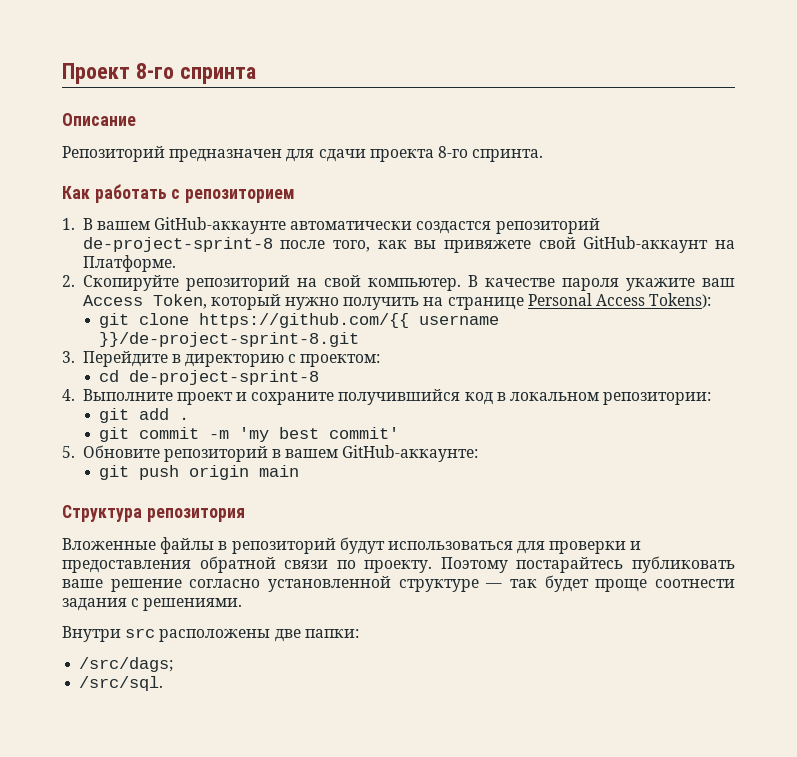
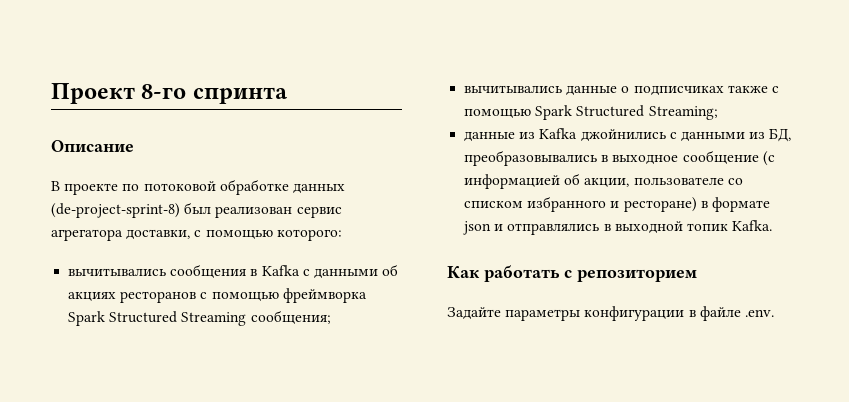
[62,146,544,162] [62,184,296,203] [62,217,600,234] [82,236,735,253] [82,255,176,272] [62,275,735,291] [82,293,712,310] [99,313,500,328] [99,332,360,347] [62,351,381,367] [99,370,320,385] [62,389,712,405] [99,408,190,423] [99,427,400,442] [62,445,479,462] [99,465,300,480] [62,505,245,522] [62,537,642,554] [62,556,735,573] [62,575,735,592] [62,598,243,611] [62,626,359,642] [79,657,174,672] [79,676,164,691] Репозиторий предназначен для сдачи проекта 8-го спринта. // Как работать с репозиторием // 1. В вашем GitHub-аккаунте автоматически создастся репозиторий de-project-sprint-8 после того, как вы привяжете свой GitHub-аккаунт на Платформе. // 2. Скопируйте репозиторий на свой компьютер. В качестве пароля укажите ваш Access Token, который нужно получить на странице Personal Access Tokens): // git clone https://github.com/{{ username }}/de-project-sprint-8.git // 3. Перейдите в директорию с проектом: // cd de-project-sprint-8 // 4. Выполните проект и сохраните получившийся код в локальном репозитории: // git add . // git commit -m 'my best commit' // 5. Обновите репозиторий в вашем GitHub-аккаунте: // git push origin main // Структура репозитория // Вложенные файлы в репозиторий будут использоваться для проверки и предоставления обратной связи по проекту. Поэтому постарайтесь публиковать ваше решение согласно установленной структуре — так будет проще соотнести задания с решениями. // Внутри src расположены две папки: // /src/dags; // /src/sql. -> [51,179,345,195] [51,202,342,218] [51,229,342,241] [68,264,399,279] [68,288,367,303] [68,310,331,326] [464,85,779,96] [464,105,718,120] [464,128,792,142] [464,150,775,166] [464,173,743,189] [464,196,770,212] [463,220,773,235] [447,265,697,282] [447,306,774,321] В проекте по потоковой обработке данных (de-project-sprint-8) был реализован сервис агрегатора доставки, с помощью которого: // вычитывались сообщения в Kafka с данными об акциях ресторанов с помощью фреймворка Spark Structured Streaming сообщения; // вычитывались данные о подписчиках также с помощью Spark Structured Streaming; // данные из Kafka джойнились с данными из БД, преобразовывались в выходное сообщение (с информацией об акции, пользователе со списком избранного и ресторане) в формате json и отправлялись в выходной топик Kafka. // Как работать с репозиторием // Задайте параметры конфигурации в файле .env.

